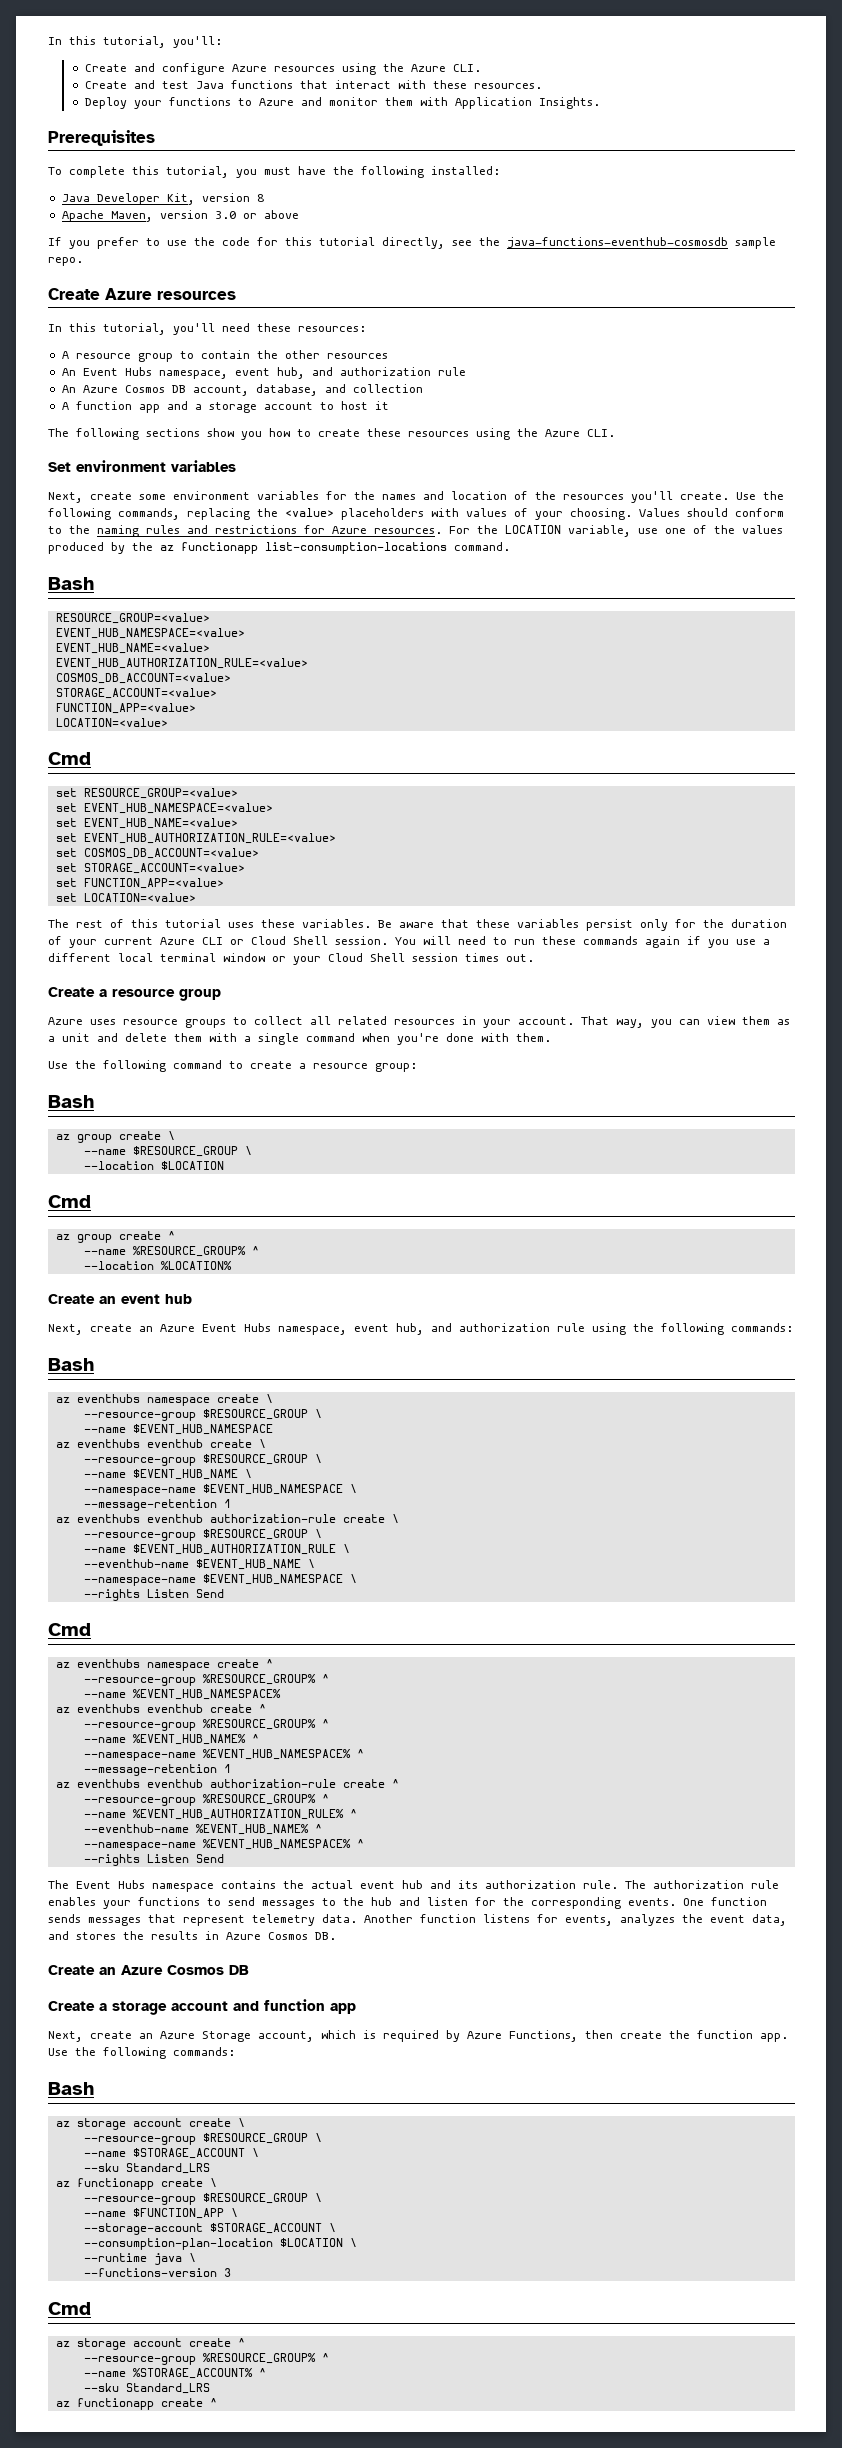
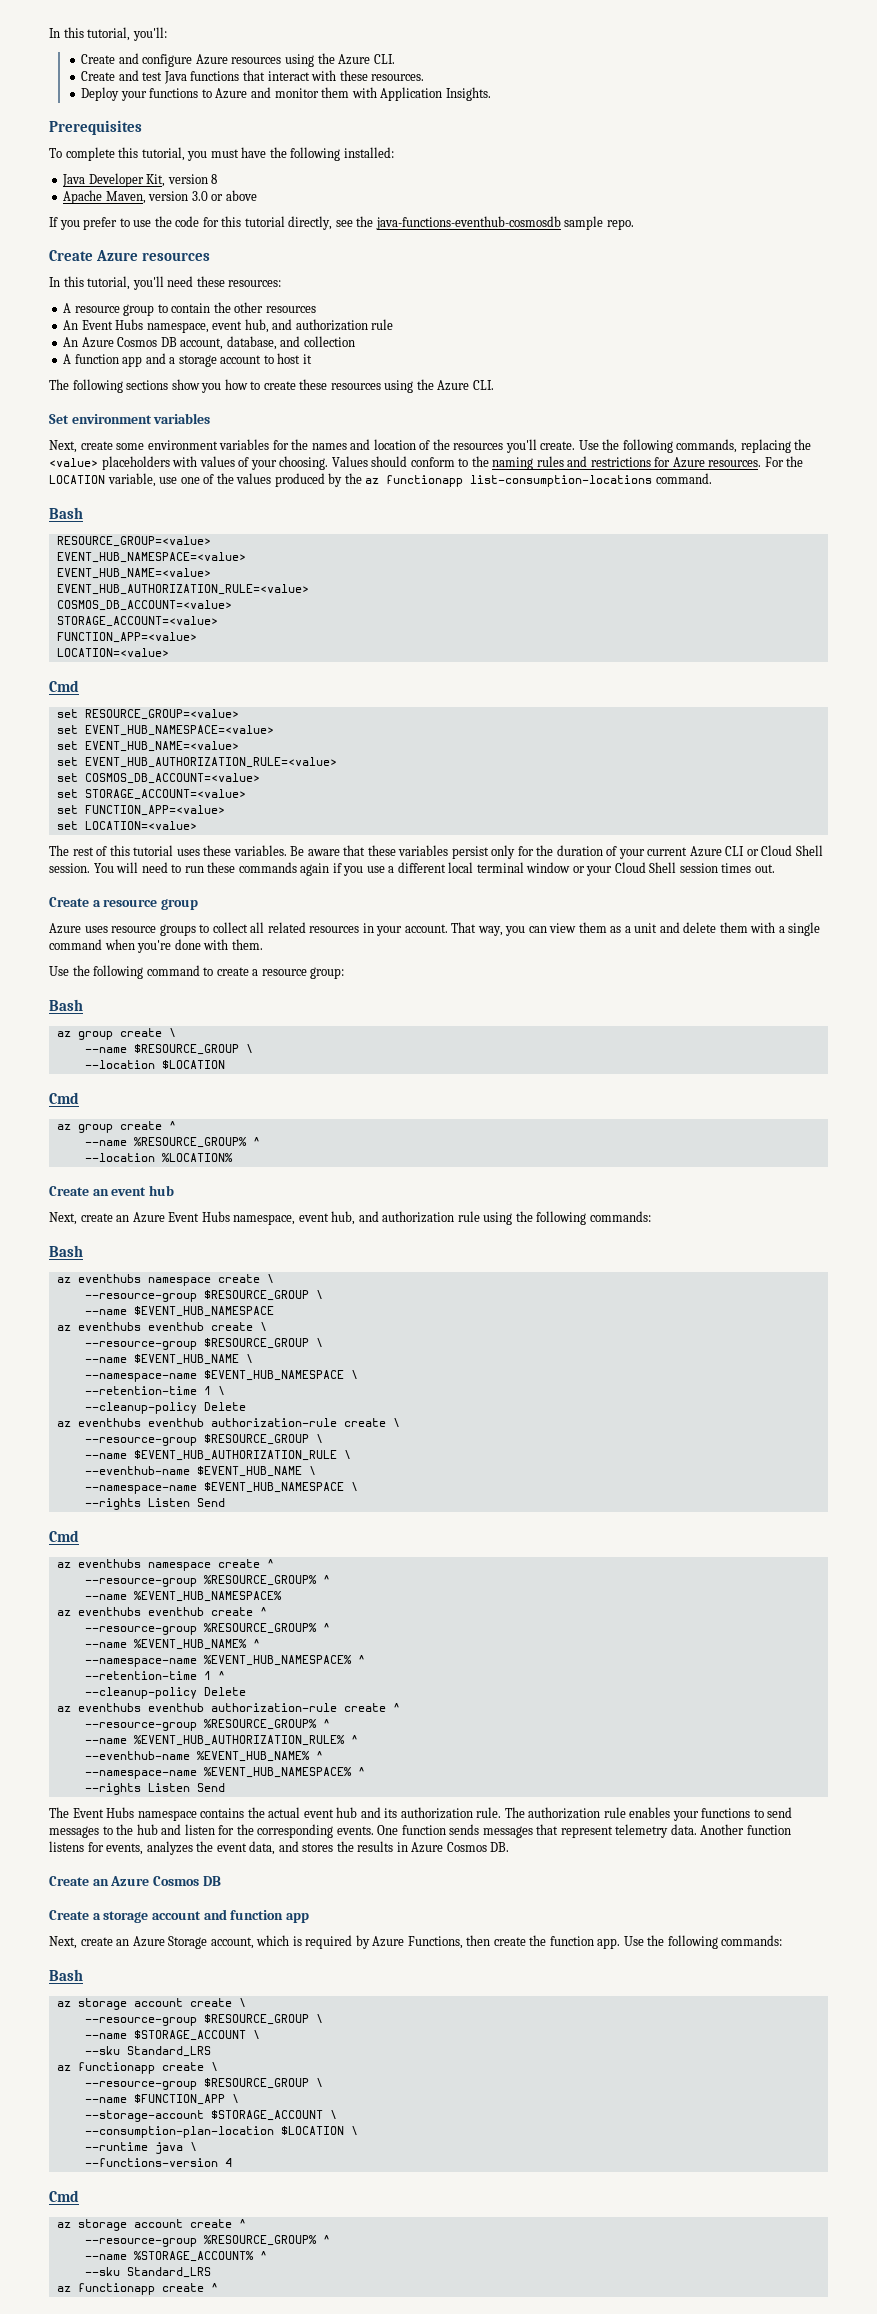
[83,1499,231,1511] --message-retention 1 -> [84,1386,225,1395] [84,1402,246,1414] --retention-time 1 \ // --cleanup-policy Delete
[83,1764,231,1776] --message-retention 1 -> [84,1671,225,1680] [84,1687,246,1699] --retention-time 1 ^ // --cleanup-policy Delete
[223,2268,231,2277] 3 -> [224,2158,232,2167] 4

